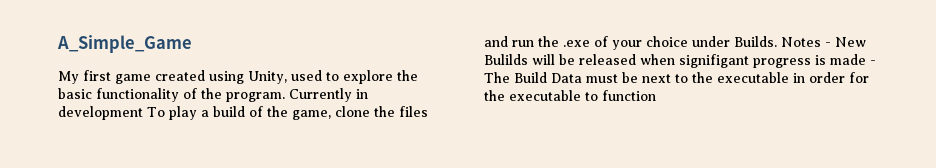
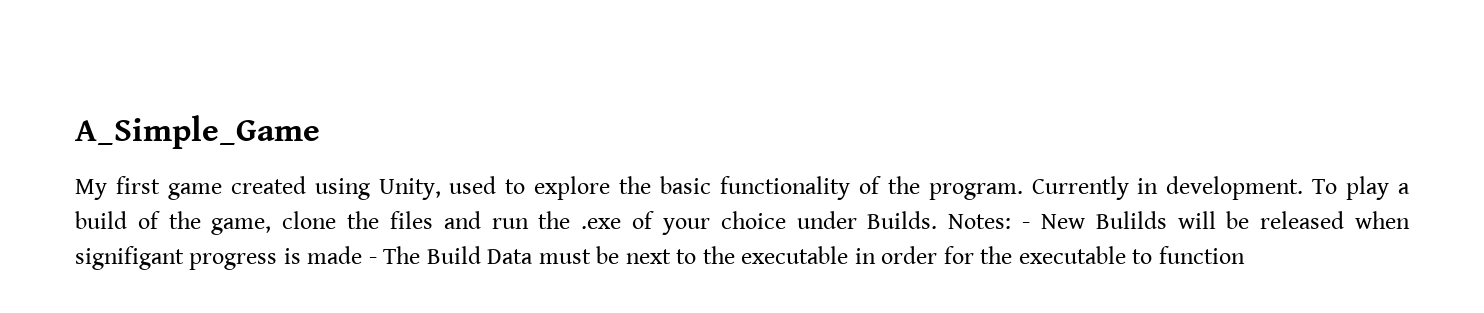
[58,106,143,120] development -> [1166,176,1304,200] development.
[781,37,821,47] Notes -> [948,214,1012,229] Notes:

